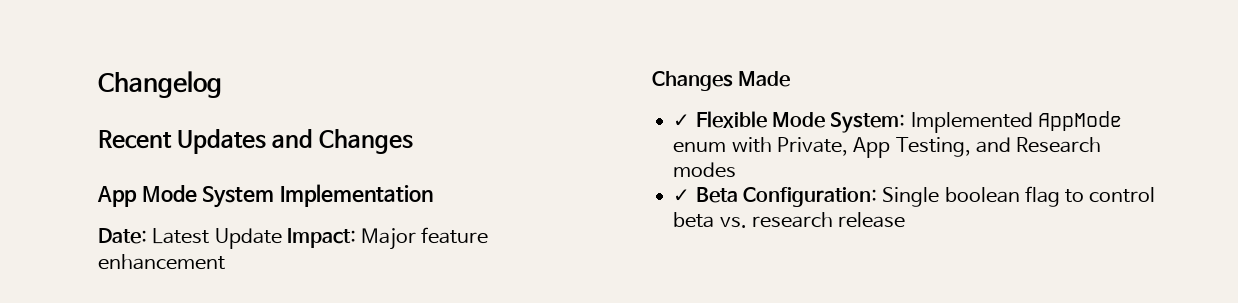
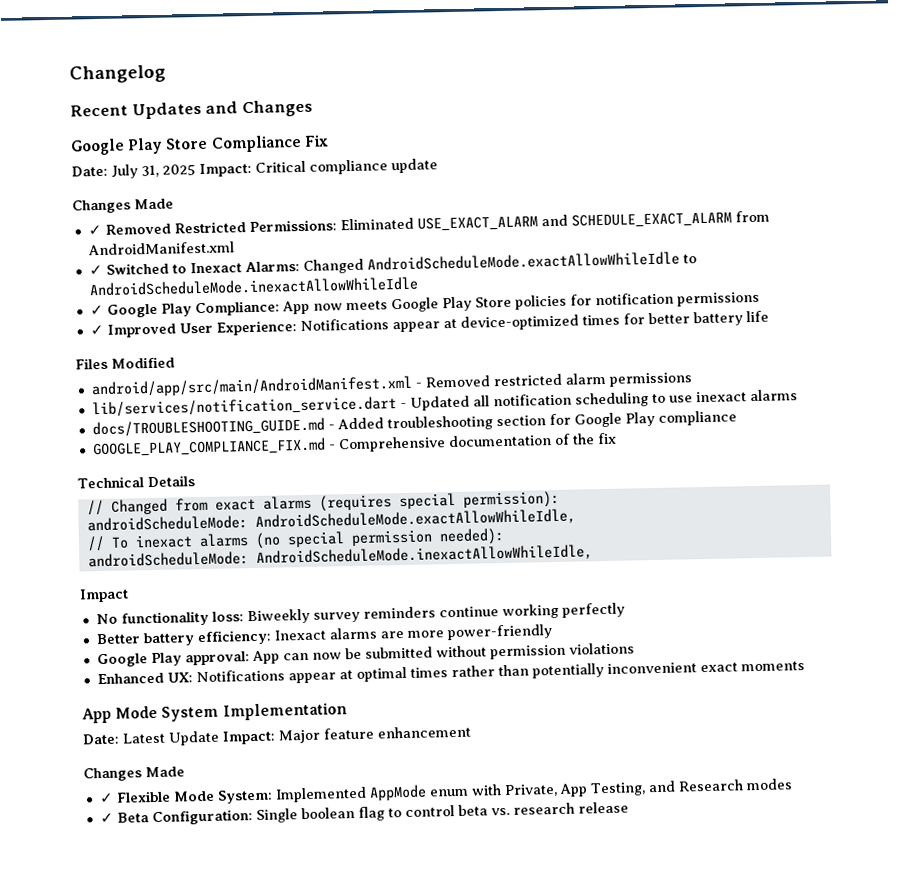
(414, 141) none -> [70,134,329,156] [71,158,438,179] [72,198,174,214] [87,210,770,236] [87,241,235,256] [88,251,697,276] [88,276,419,297] [89,291,760,318] [89,310,769,338] [75,356,175,370] [90,372,692,398] [91,389,798,418] [91,410,737,438] [91,432,617,457] [77,475,195,489] [86,490,560,516] [86,508,576,532] [86,528,505,552] [87,544,593,568] [79,588,129,603] [95,602,625,627] [95,624,552,647] [96,642,635,668] [96,661,805,685] // Google Play Store Compliance Fix // Date: July 31, 2025 Impact: Critical compliance update // Changes Made // ✓ Removed Restricted Permissions: Eliminated USE_EXACT_ALARM and SCHEDULE_EXACT_ALARM from AndroidManifest.xml // ✓ Switched to Inexact Alarms: Changed AndroidScheduleMode.exactAllowWhileIdle to AndroidScheduleMode.inexactAllowWhileIdle // ✓ Google Play Compliance: App now meets Google Play Store policies for notification permissions // ✓ Improved User Experience: Notifications appear at device-optimized times for better battery life // Files Modified // android/app/src/main/AndroidManifest.xml - Removed restricted alarm permissions // lib/services/notification_service.dart - Updated all notification scheduling to use inexact alarms // docs/TROUBLESHOOTING_GUIDE.md - Added troubleshooting section for Google Play compliance // GOOGLE_PLAY_COMPLIANCE_FIX.md - Comprehensive documentation of the fix // Technical Details // // Changed from exact alarms (requires special permission): // androidScheduleMode: AndroidScheduleMode.exactAllowWhileIdle, // // To inexact alarms (no special permission needed): // androidScheduleMode: AndroidScheduleMode.inexactAllowWhileIdle, // Impact // No functionality loss: Biweekly survey reminders continue working perfectly // Better battery efficiency: Inexact alarms are more power-friendly // Google Play approval: App can now be submitted without permission violations // Enhanced UX: Notifications appear at optimal times rather than potentially inconvenient exact moments

